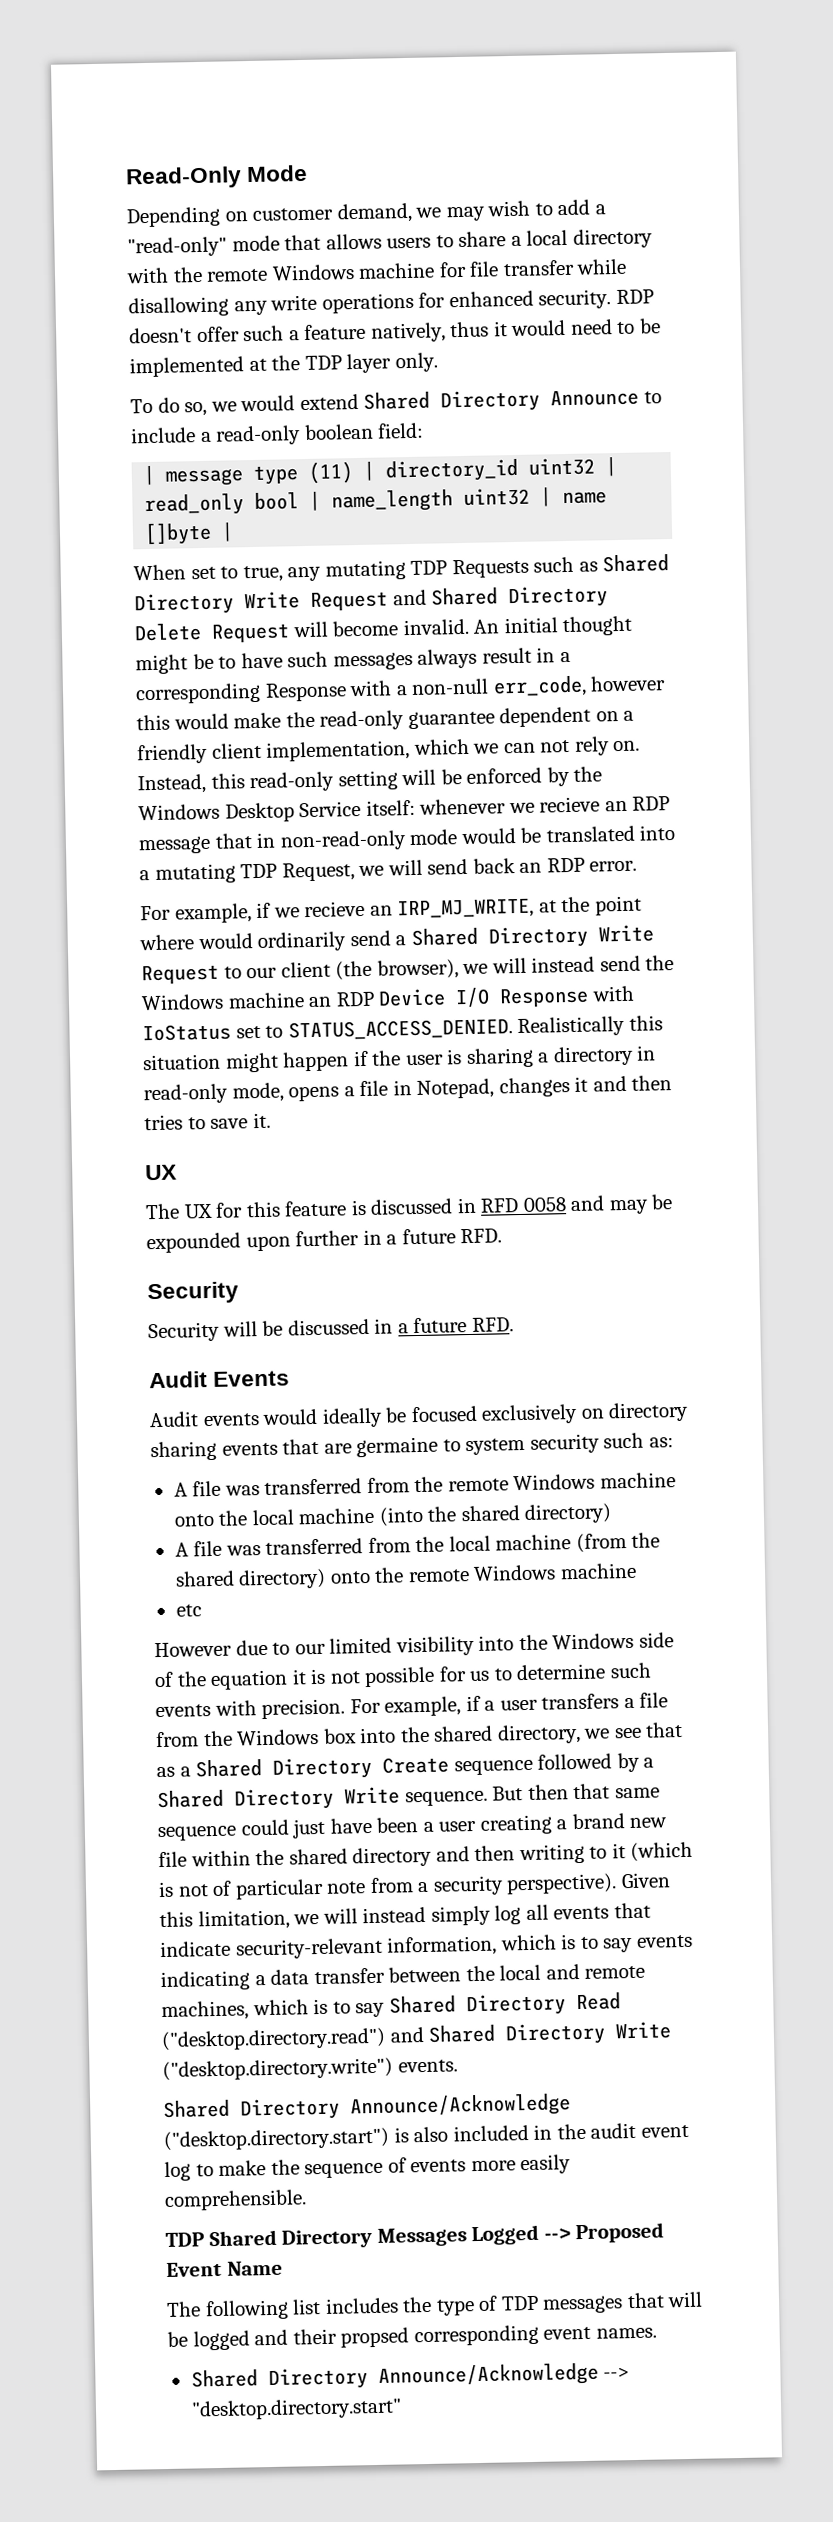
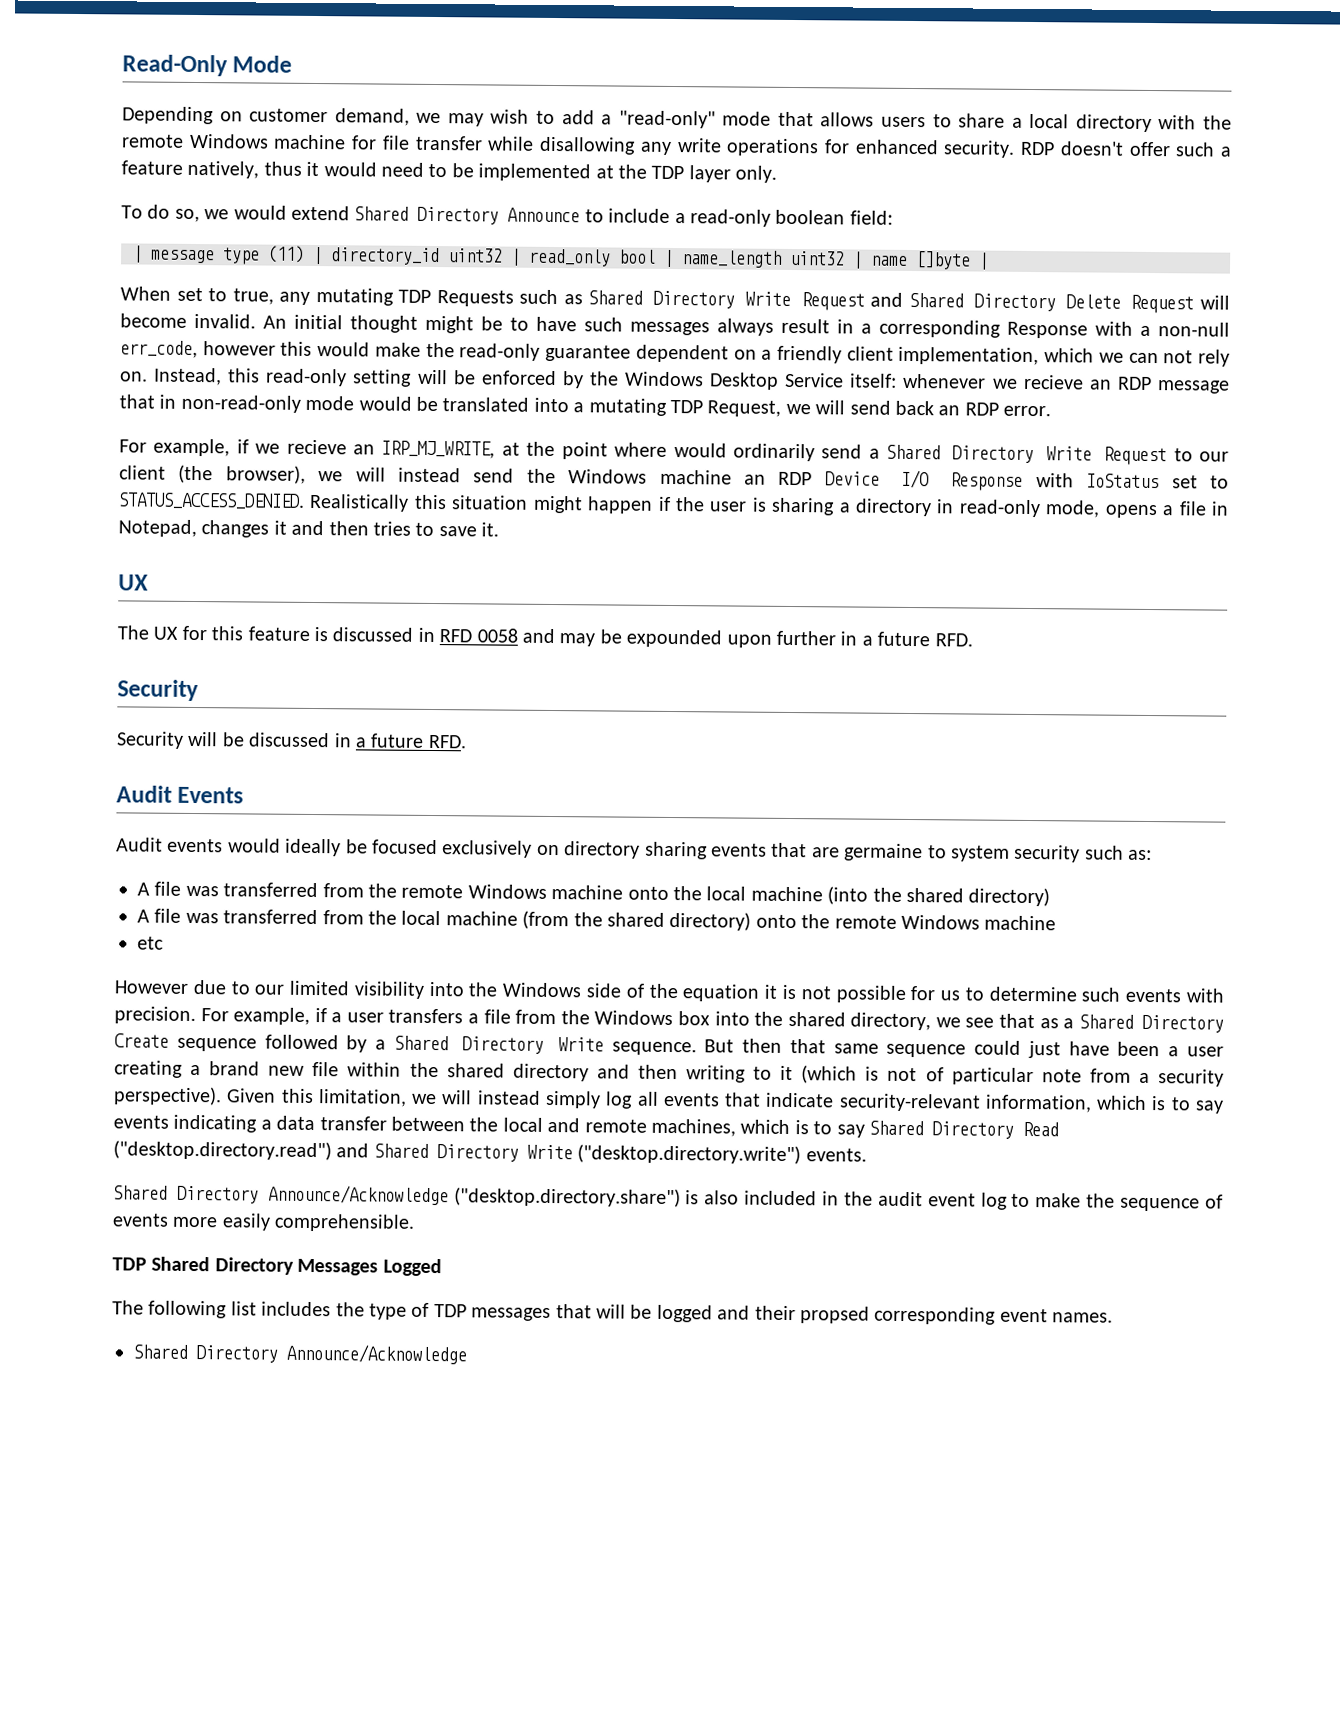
[163,2127,389,2152] ("desktop.directory.start") -> [453,1187,681,1208] ("desktop.directory.share")
[543,2222,665,2244] [166,2260,283,2277] --> Proposed Event Name -> (442, 1267) none
[603,2367,631,2379] [190,2397,402,2421] --> "desktop.directory.start" -> (467, 1354) none

